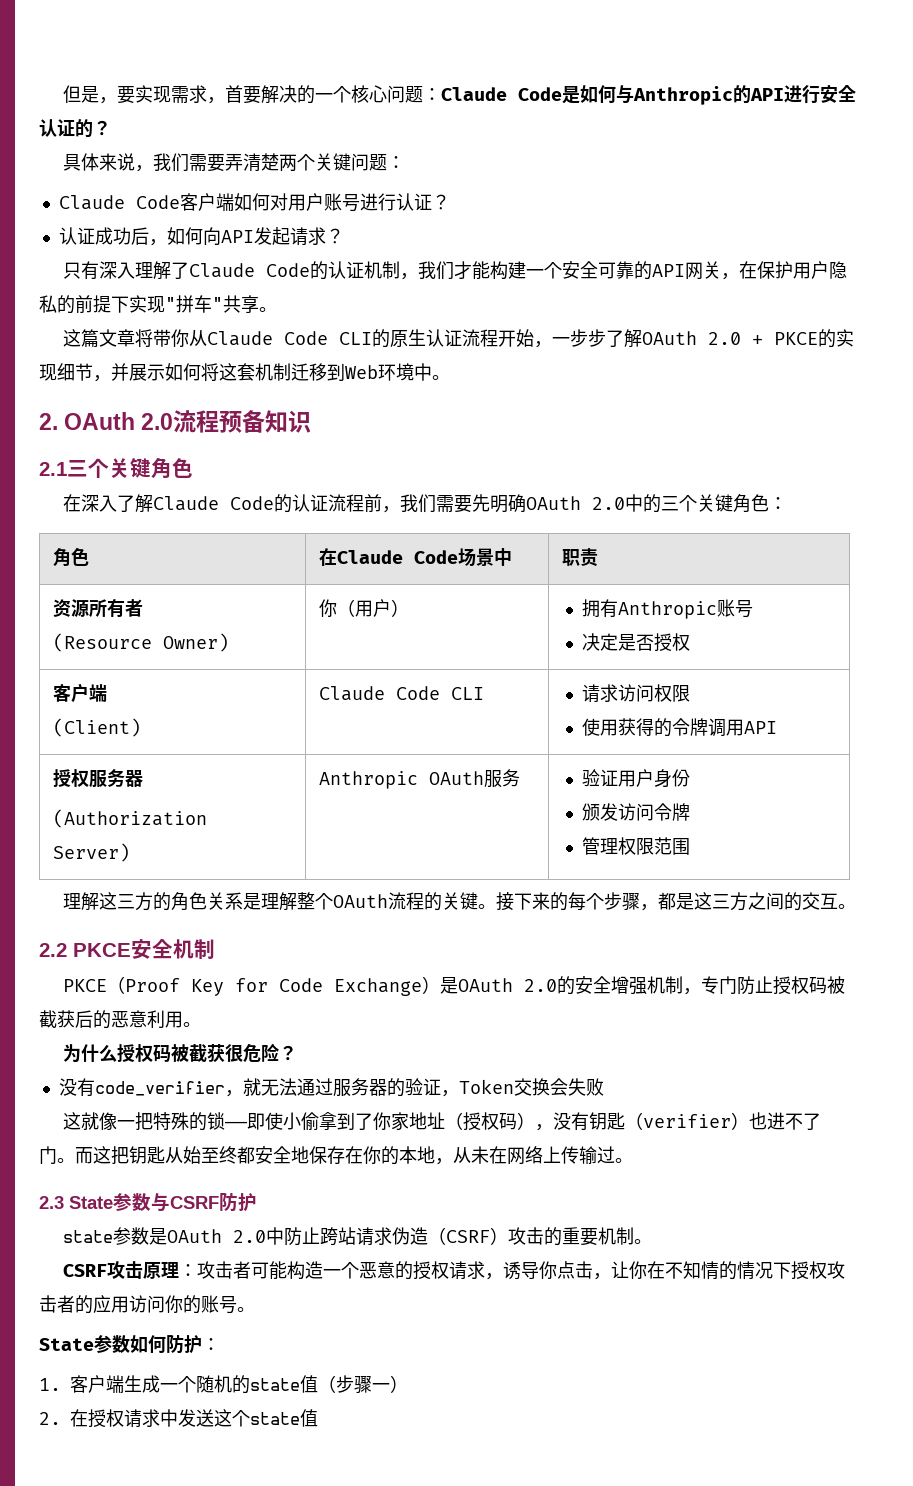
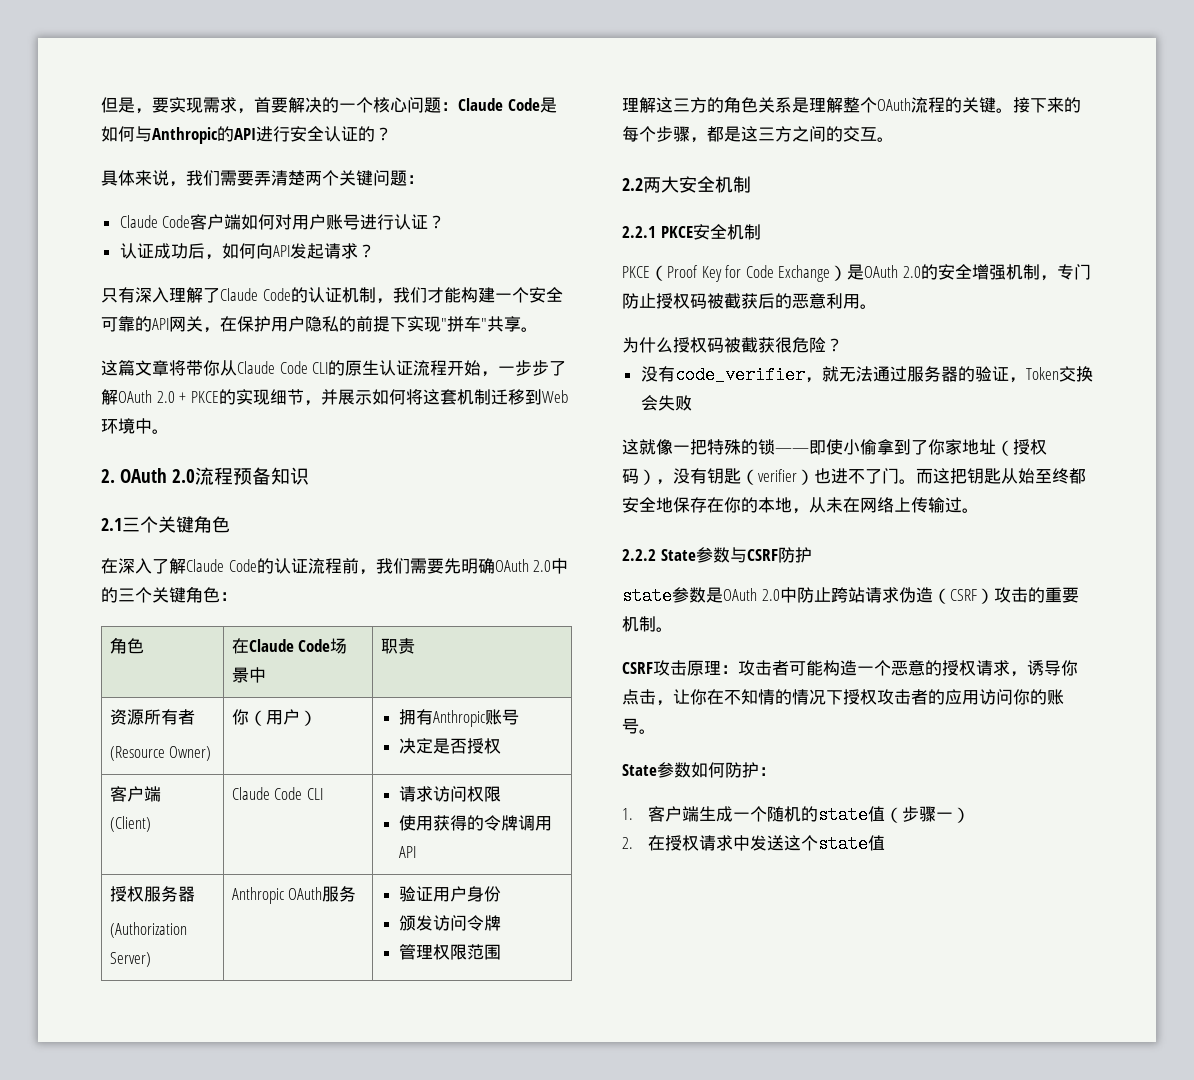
(67, 950) none -> [643,176,751,193] [622,226,656,238] 两大安全机制 // 2.2.1
[39,1196,64,1209] 2.3 -> [622,549,656,561] 2.2.2

